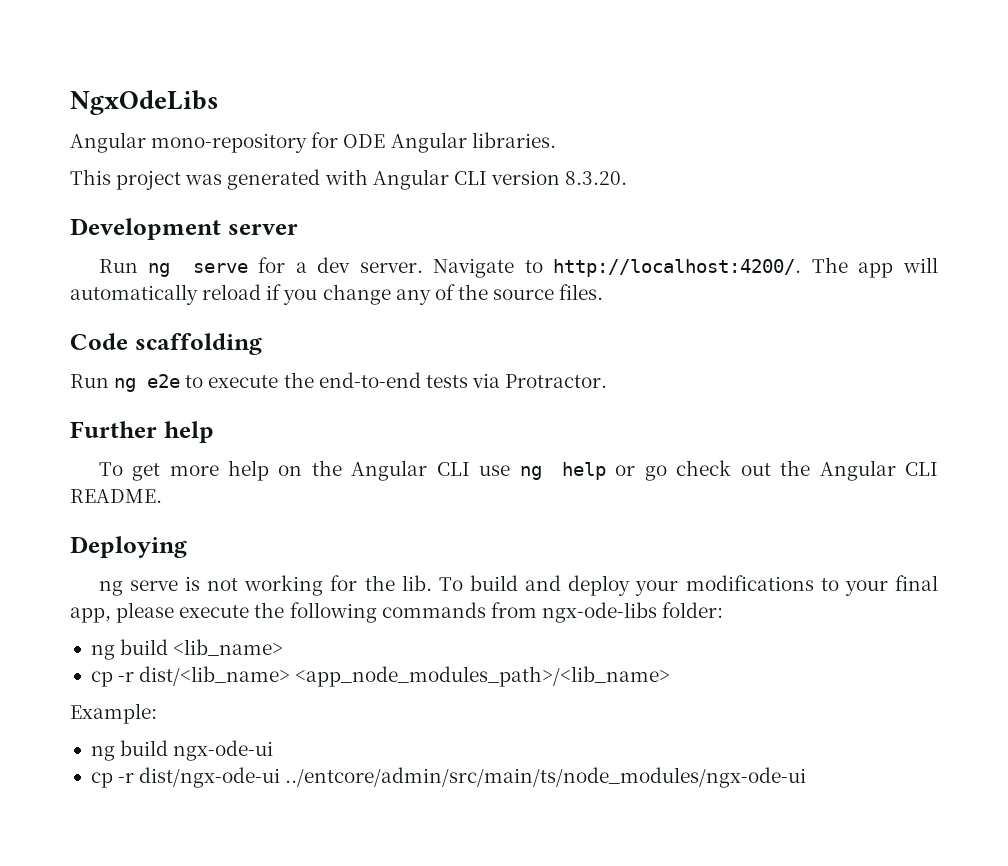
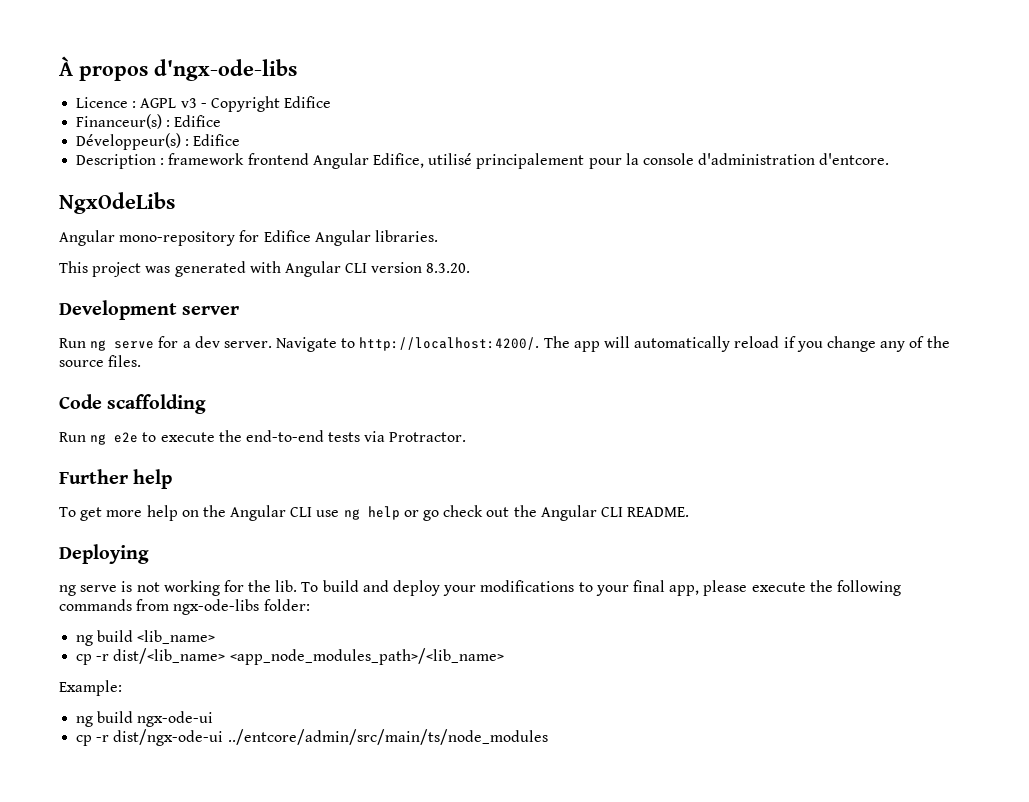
(70, 102) none -> [59,56,297,81] [76,96,332,112] [76,114,222,129] [76,133,241,150] [76,153,890,169] À propos d'ngx-ode-libs // Licence : AGPL v3 - Copyright Edifice // Financeur(s) : Edifice // Développeur(s) : Edifice // Description : framework frontend Angular Edifice, utilisé principalement pour la console d'administration d'entcore. //
[343,134,386,148] ODE -> [263,230,311,242] Edifice
[285,767,807,788] ../entcore/admin/src/main/ts/node_modules/ngx-ode-ui -> [227,729,548,745] ../entcore/admin/src/main/ts/node_modules

